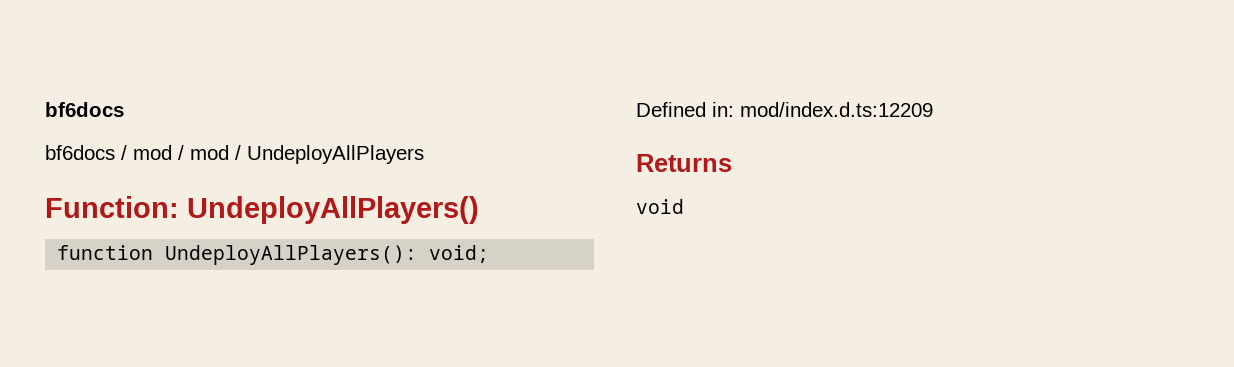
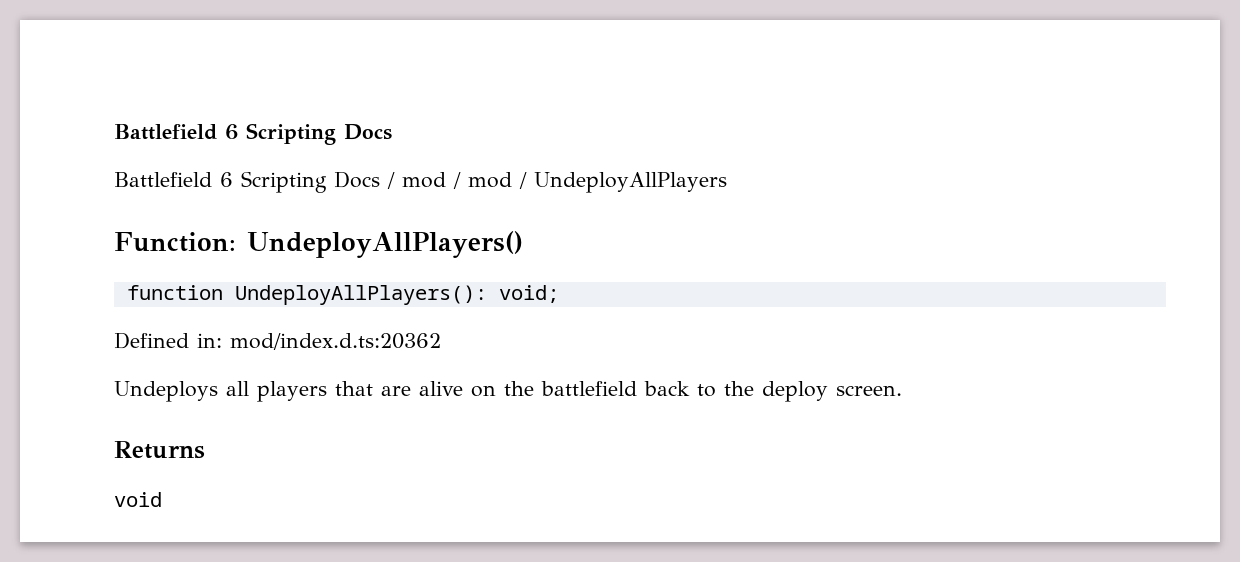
[45,102,124,117] [45,145,115,160] bf6docs // bf6docs -> [114,123,392,145] [114,171,380,193] Battlefield 6 Scripting Docs // Battlefield 6 Scripting Docs
[740,102,933,117] mod/index.d.ts:12209 -> [230,333,441,350] [114,381,902,402] mod/index.d.ts:20362 // Undeploys all players that are alive on the battlefield back to the deploy screen.

